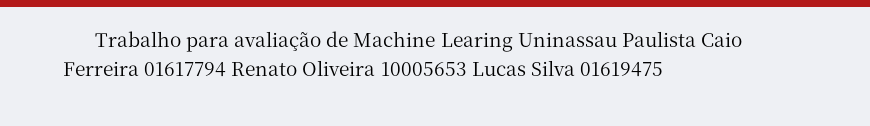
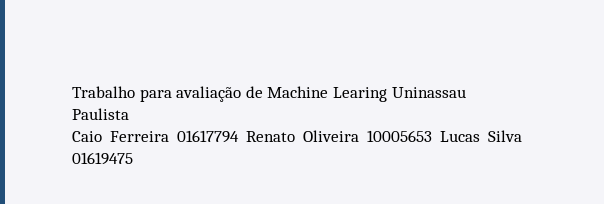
(696, 39) none -> (129, 114) //

